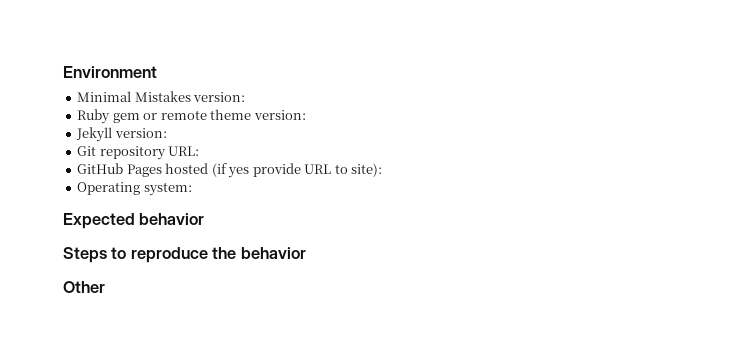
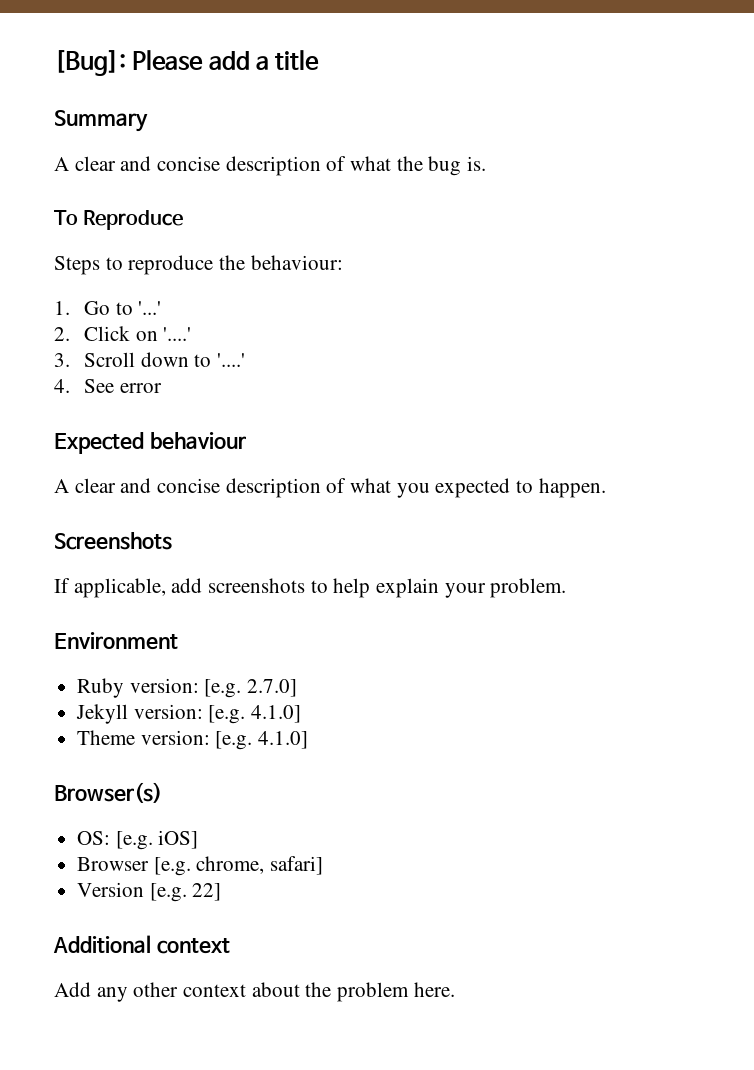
[63,66,157,78] [77,91,246,102] [77,109,306,124] [76,127,167,142] [77,146,200,160] [77,163,383,178] [77,182,192,196] [63,213,205,229] [63,247,306,263] [63,281,105,293] Environment // Minimal Mistakes version: // Ruby gem or remote theme version: // Jekyll version: // Git repository URL: // GitHub Pages hosted (if yes provide URL to site): // Operating system: // Expected behavior // Steps to reproduce the behavior // Other -> [54,50,320,76] [54,110,148,132] [54,156,487,176] [54,210,184,230] [54,255,343,275] [54,301,162,315] [54,326,192,341] [54,352,246,367] [54,379,162,393] [54,432,246,454] [54,478,606,498] [54,532,172,550] [54,578,567,598] [54,632,178,650] [77,678,298,698] [76,704,302,724] [77,730,309,750] [54,782,162,803] [77,830,199,850] [77,856,324,876] [77,882,222,902] [53,935,230,954] [54,982,455,1002] [Bug]: Please add a title // Summary // A clear and concise description of what the bug is. // To Reproduce // Steps to reproduce the behaviour: // 1. Go to '...' // 2. Click on '....' // 3. Scroll down to '....' // 4. See error // Expected behaviour // A clear and concise description of what you expected to happen. // Screenshots // If applicable, add screenshots to help explain your problem. // Environment // Ruby version: [e.g. 2.7.0] // Jekyll version: [e.g. 4.1.0] // Theme version: [e.g. 4.1.0] // Browser(s) // OS: [e.g. iOS] // Browser [e.g. chrome, safari] // Version [e.g. 22] // Additional context // Add any other context about the problem here.

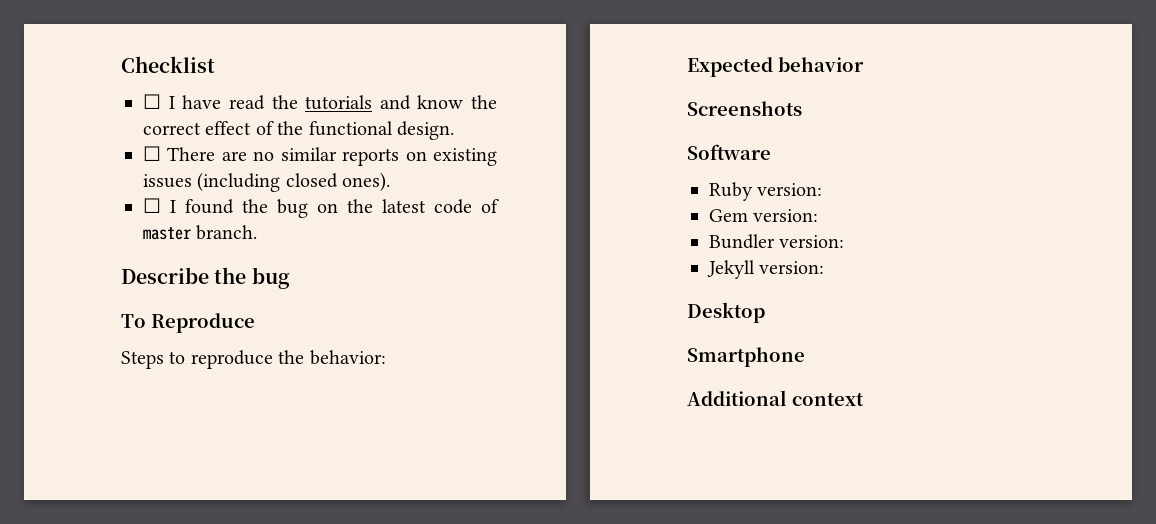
[54,50,320,76] [54,110,148,132] [54,156,487,176] [Bug]: Please add a title // Summary // A clear and concise description of what the bug is. -> [121,56,215,73] [143,94,497,110] [143,121,454,140] [143,146,497,166] [143,172,391,192] [143,198,499,218] [143,225,258,240] [121,267,290,289] Checklist // ☐ I have read the tutorials and know the correct effect of the functional design. // ☐ There are no similar reports on existing issues (including closed ones). // ☐ I found the bug on the latest code of master branch. // Describe the bug
[250,255,343,270] [54,301,162,315] [54,326,192,341] [54,352,246,367] [54,379,162,393] [54,432,246,454] [54,478,606,498] [54,532,172,550] [54,578,567,598] [54,632,178,650] [77,678,298,698] [76,704,302,724] [77,730,309,750] [54,782,162,803] [77,830,199,850] [77,856,324,876] [77,882,222,902] [53,935,230,954] [54,982,455,1002] behaviour: // 1. Go to '...' // 2. Click on '....' // 3. Scroll down to '....' // 4. See error // Expected behaviour // A clear and concise description of what you expected to happen. // Screenshots // If applicable, add screenshots to help explain your problem. // Environment // Ruby version: [e.g. 2.7.0] // Jekyll version: [e.g. 4.1.0] // Theme version: [e.g. 4.1.0] // Browser(s) // OS: [e.g. iOS] // Browser [e.g. chrome, safari] // Version [e.g. 22] // Additional context // Add any other context about the problem here. -> [309,350,386,365] [687,57,864,77] [687,101,802,116] [687,144,771,160] [709,182,823,201] [709,209,819,222] [709,234,845,249] [707,260,825,279] [687,302,765,323] [687,347,805,367] [687,390,864,406] behavior: // Expected behavior // Screenshots // Software // Ruby version: // Gem version: // Bundler version: // Jekyll version: // Desktop // Smartphone // Additional context

